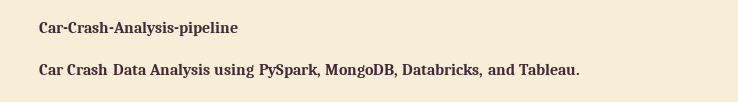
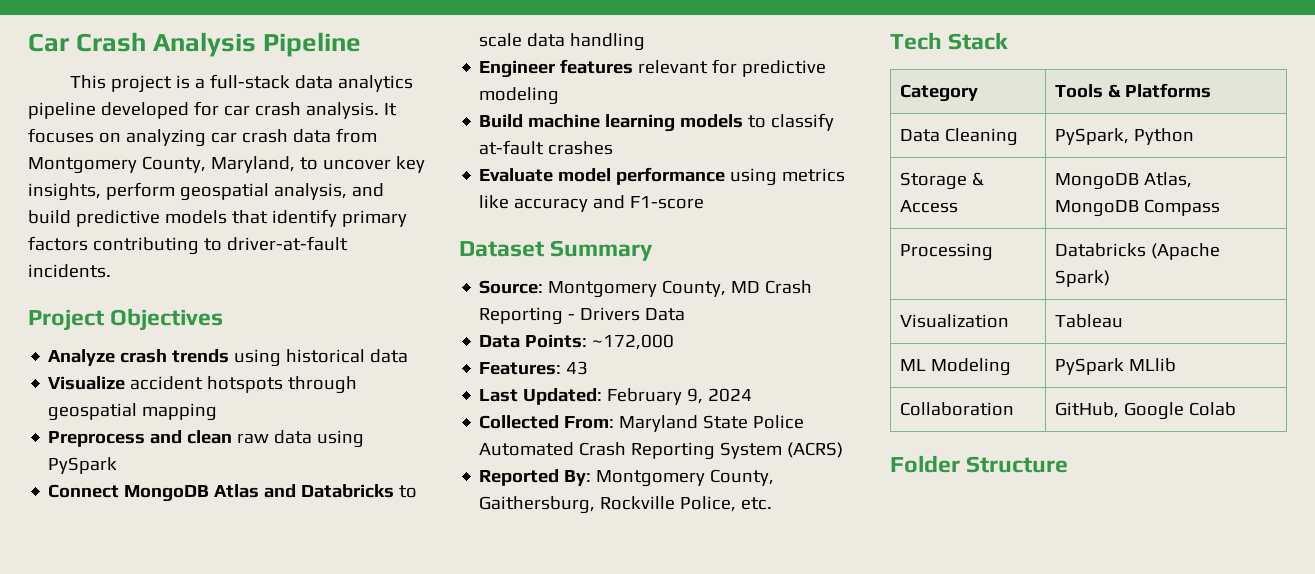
[39,21,238,36] Car-Crash-Analysis-pipeline // -> (28, 42) none
[112,63,580,78] Data Analysis using PySpark, MongoDB, Databricks, and Tableau. -> [153,32,362,57] [70,74,414,93] [28,101,397,119] [28,128,377,147] [28,156,425,174] [28,182,384,201] [28,209,407,227] [28,236,348,255] [28,264,111,278] [28,308,224,331] [48,349,409,367] [48,376,358,394] [48,403,218,421] [48,430,365,448] [48,457,118,474] [48,484,418,502] [479,33,646,51] [479,59,827,78] [479,87,560,105] [479,113,835,132] [479,140,614,155] [479,167,846,186] [479,195,705,212] [459,240,654,261] [479,280,813,298] [479,307,686,325] [479,334,675,350] [479,361,589,375] [479,388,753,405] [479,415,805,432] [479,442,844,460] [479,469,775,487] [479,496,773,514] [890,32,1009,50] [900,84,979,102] [1055,83,1212,98] [900,128,1019,146] [1055,128,1195,145] [900,172,985,190] [900,200,959,213] [1055,172,1193,190] [1055,199,1221,217] [900,243,994,261] [1055,243,1221,260] [1055,270,1111,287] [900,314,1010,328] [1055,314,1124,328] [900,358,1012,376] [1055,358,1177,375] [900,402,1015,416] [1055,402,1237,420] [890,455,1069,473] Analysis Pipeline // This project is a full-stack data analytics pipeline developed for car crash analysis. It focuses on analyzing car crash data from Montgomery County, Maryland, to uncover key insights, perform geospatial analysis, and build predictive models that identify primary factors contributing to driver-at-fault incidents. // Project Objectives // Analyze crash trends using historical data // Visualize accident hotspots through geospatial mapping // Preprocess and clean raw data using PySpark // Connect MongoDB Atlas and Databricks to scale data handling // Engineer features relevant for predictive modeling // Build machine learning models to classify at-fault crashes // Evaluate model performance using metrics like accuracy and F1-score // Dataset Summary // Source: Montgomery County, MD Crash Reporting - Drivers Data // Data Points: ~172,000 // Features: 43 // Last Updated: February 9, 2024 // Collected From: Maryland State Police Automated Crash Reporting System (ACRS) // Reported By: Montgomery County, Gaithersburg, Rockville Police, etc. // Tech Stack // Category | Tools & Platforms // Data Cleaning | PySpark, Python // Storage & Access | MongoDB Atlas, MongoDB Compass // Processing | Databricks (Apache Spark) // Visualization | Tableau // ML Modeling | PySpark MLlib // Collaboration | GitHub, Google Colab // Folder Structure

